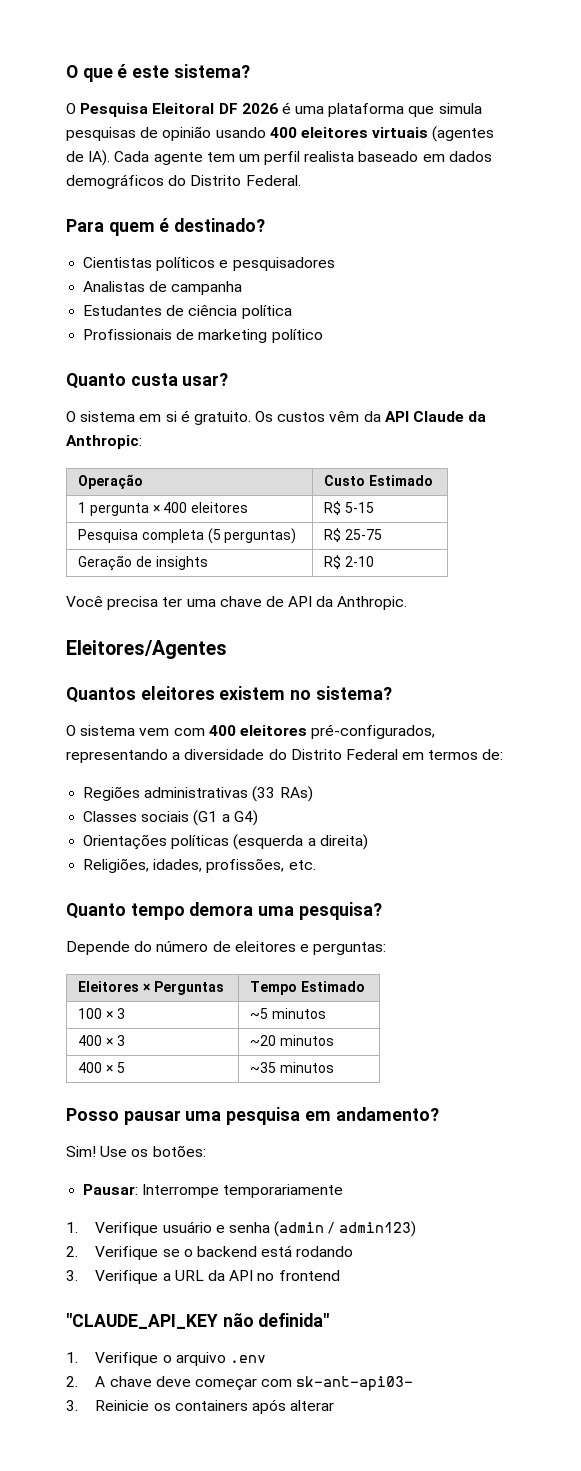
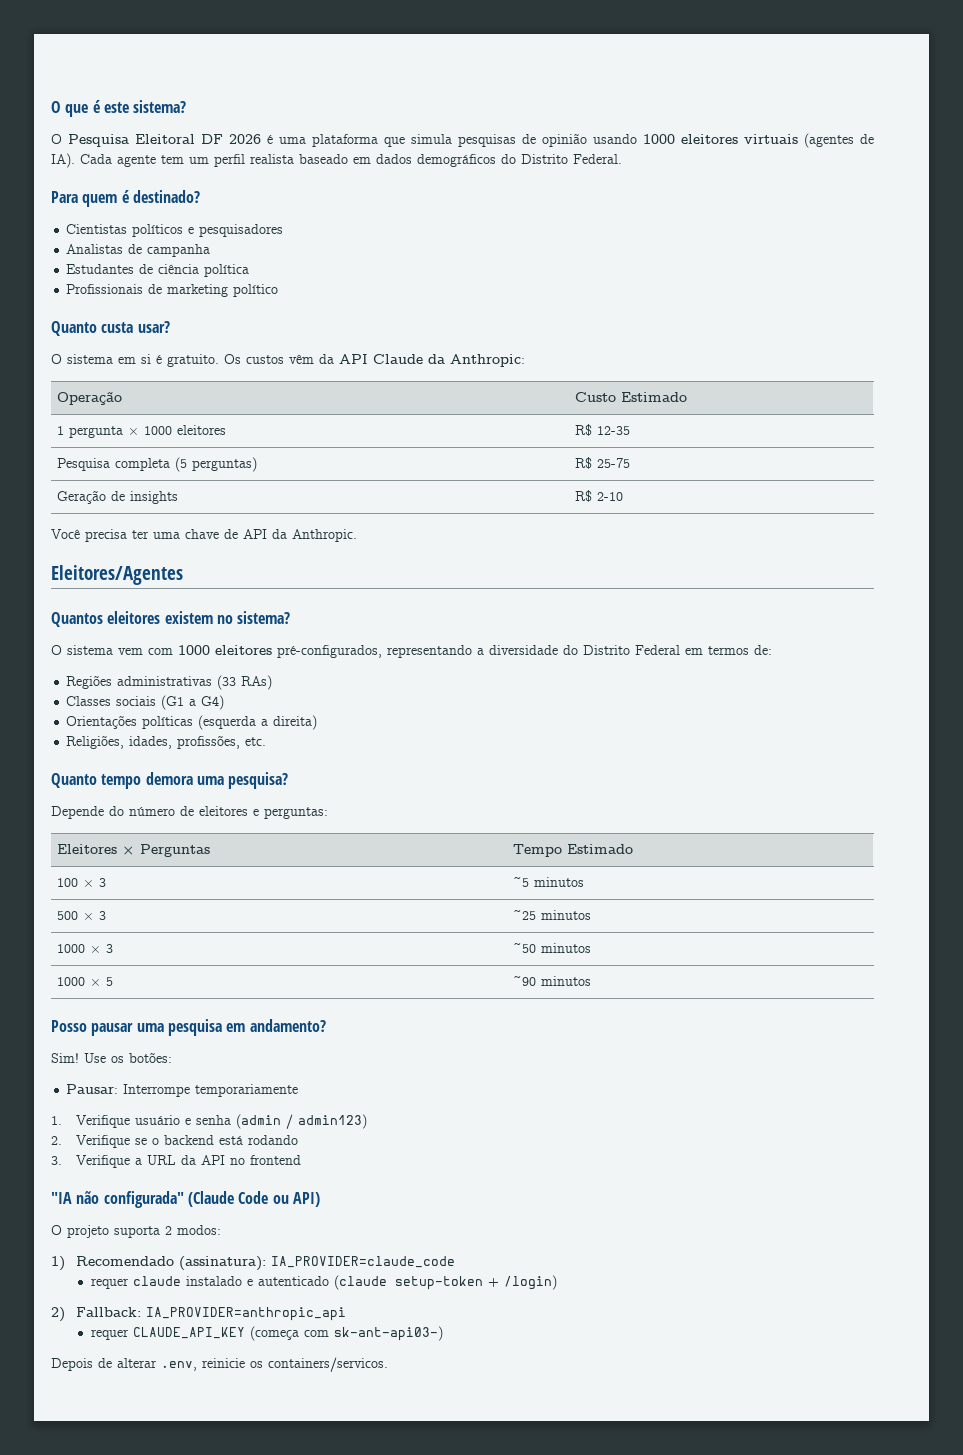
[269,127,297,138] 400 -> [643,134,675,144] 1000
[163,502,188,513] 400 -> [143,426,172,435] 1000
[344,502,374,513] 5-15 -> [596,426,630,435] 12-35
[208,725,236,736] 400 -> [178,645,210,655] 1000
[77,1035,125,1046] [249,1035,334,1046] [77,1062,102,1073] 400 × 3 | ~20 minutos // 400 -> [56,911,106,920] [512,909,591,920] [56,944,113,953] [512,942,591,953] [56,977,85,986] 500 × 3 | ~25 minutos // 1000 × 3 | ~50 minutos // 1000
[249,1062,276,1073] ~35 -> [512,975,536,986] ~90
[66,1313,330,1329] [66,1352,266,1366] [66,1376,414,1391] [66,1399,335,1414] "CLAUDE_API_KEY não definida" // 1. Verifique o arquivo .env // 2. A chave deve começar com sk-ant-api03- // 3. Reinicie os containers após alterar -> [51,1191,320,1208] [51,1225,221,1238] [51,1256,455,1271] [91,1275,558,1290] [51,1307,346,1322] [91,1326,444,1341] [51,1357,388,1372] "IA não configurada" (Claude Code ou API) // O projeto suporta 2 modos: // 1) Recomendado (assinatura): IA_PROVIDER=claude_code // requer claude instalado e autenticado (claude setup-token + /login) // 2) Fallback: IA_PROVIDER=anthropic_api // requer CLAUDE_API_KEY (começa com sk-ant-api03-) // Depois de alterar .env, reinicie os containers/servicos.

